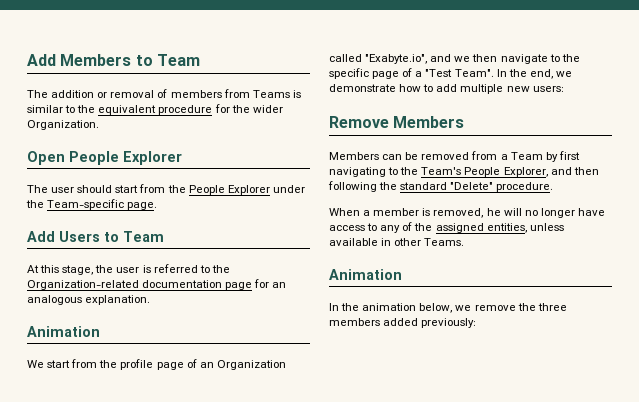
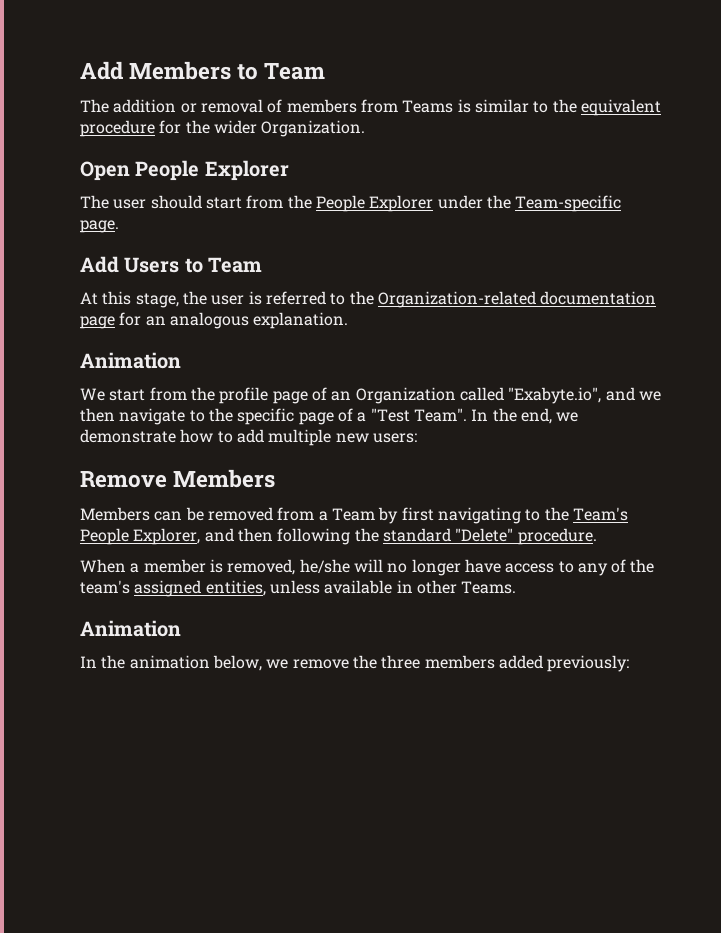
[486,208,501,216] he -> [299,559,350,573] he/she
(433, 227) none -> [80,580,130,594] team's

